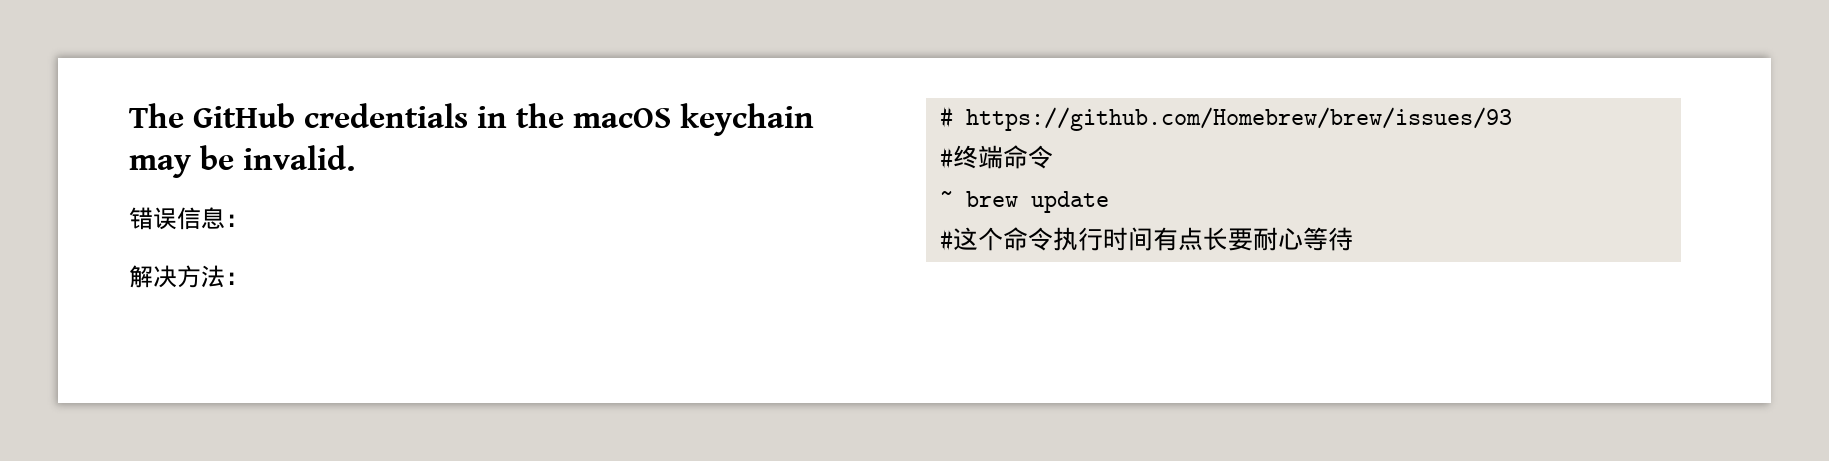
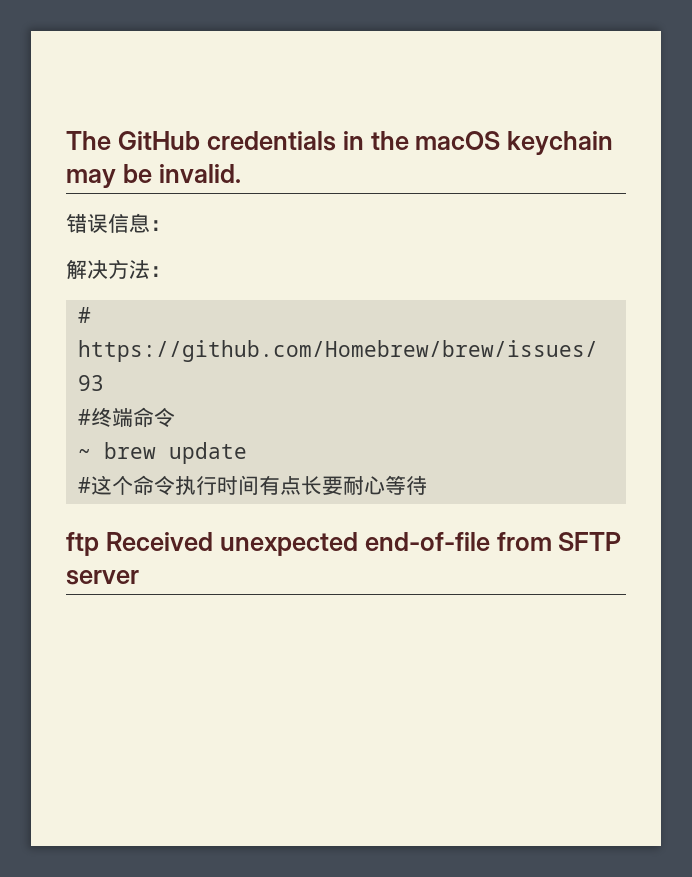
(1354, 239) none -> [66,532,622,556] [66,570,139,585] // ftp Received unexpected end-of-file from SFTP server

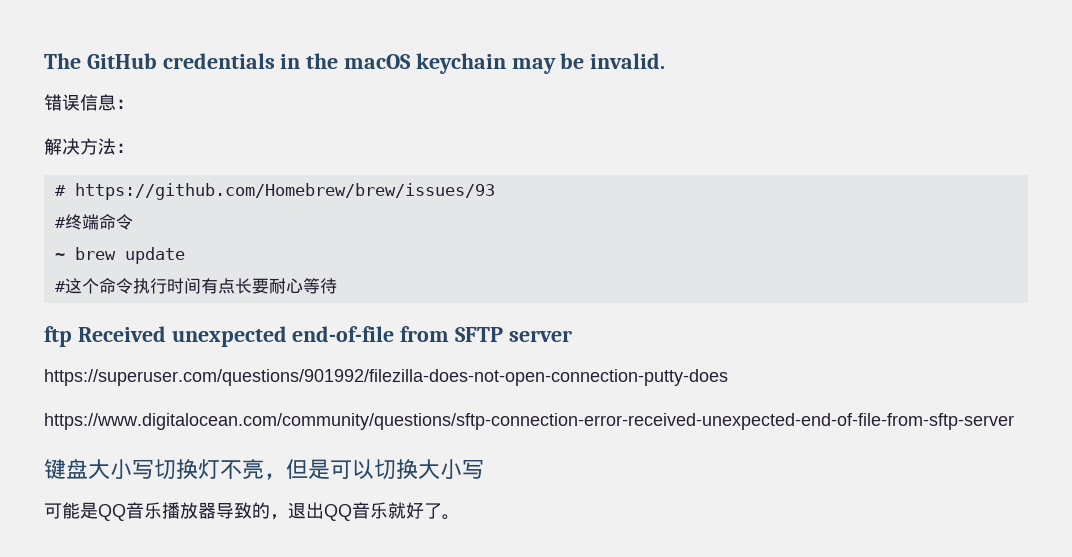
(139, 577) none -> [44,369,728,386] [44,413,1014,430] [44,459,484,480] [44,502,460,521] // https://superuser.com/questions/901992/filezilla-does-not-open-connection-putty-does // https://www.digitalocean.com/community/questions/sftp-connection-error-received-unexpected-end-of-file-from-sftp-server // 键盘大小写切换灯不亮，但是可以切换大小写 // 可能是QQ音乐播放器导致的，退出QQ音乐就好了。

